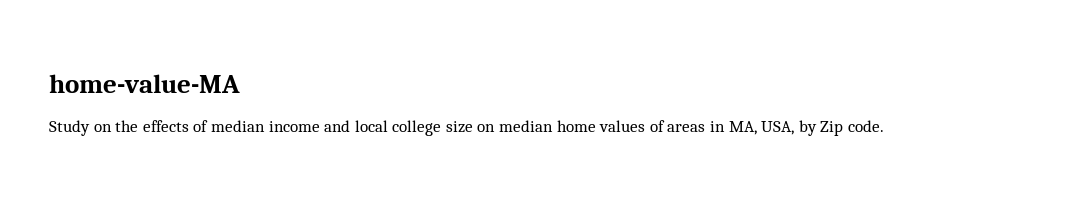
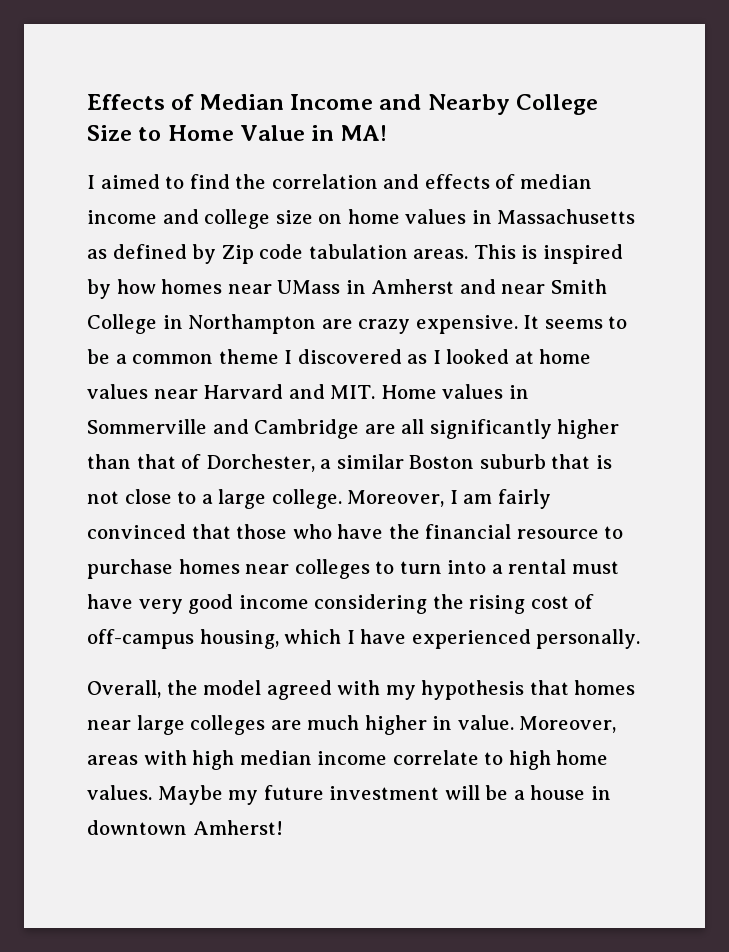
[49,74,240,93] [49,120,139,136] home-value-MA // Study on the -> [87,94,599,115] [87,125,387,141] [87,174,420,189] Effects of Median Income and Nearby College Size to Home Value in MA! // I aimed to find the correlation and
[354,120,388,132] local -> (199, 216) none
[499,120,884,136] median home values of areas in MA, USA, by Zip code. -> [347,209,636,224] [87,244,623,264] [87,279,607,299] [87,314,628,334] [87,349,592,364] [87,384,529,399] [87,419,620,439] [87,454,612,472] [87,489,551,509] [87,524,624,539] [87,559,619,579] [87,594,595,614] [87,629,641,649] [87,680,636,700] [87,715,617,735] [87,750,609,770] [87,785,611,805] [87,820,283,835] home values in Massachusetts as defined by Zip code tabulation areas. This is inspired by how homes near UMass in Amherst and near Smith College in Northampton are crazy expensive. It seems to be a common theme I discovered as I looked at home values near Harvard and MIT. Home values in Sommerville and Cambridge are all significantly higher than that of Dorchester, a similar Boston suburb that is not close to a large college. Moreover, I am fairly convinced that those who have the financial resource to purchase homes near colleges to turn into a rental must have very good income considering the rising cost of off-campus housing, which I have experienced personally. // Overall, the model agreed with my hypothesis that homes near large colleges are much higher in value. Moreover, areas with high median income correlate to high home values. Maybe my future investment will be a house in downtown Amherst!

